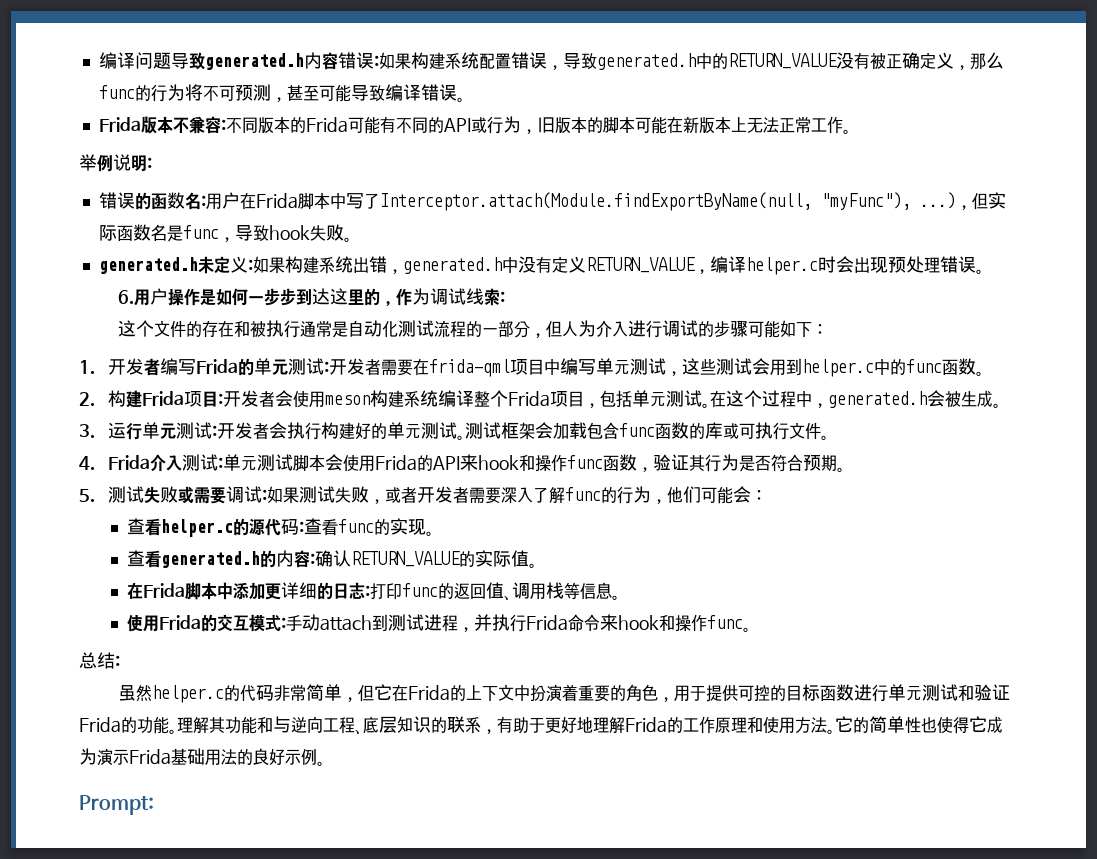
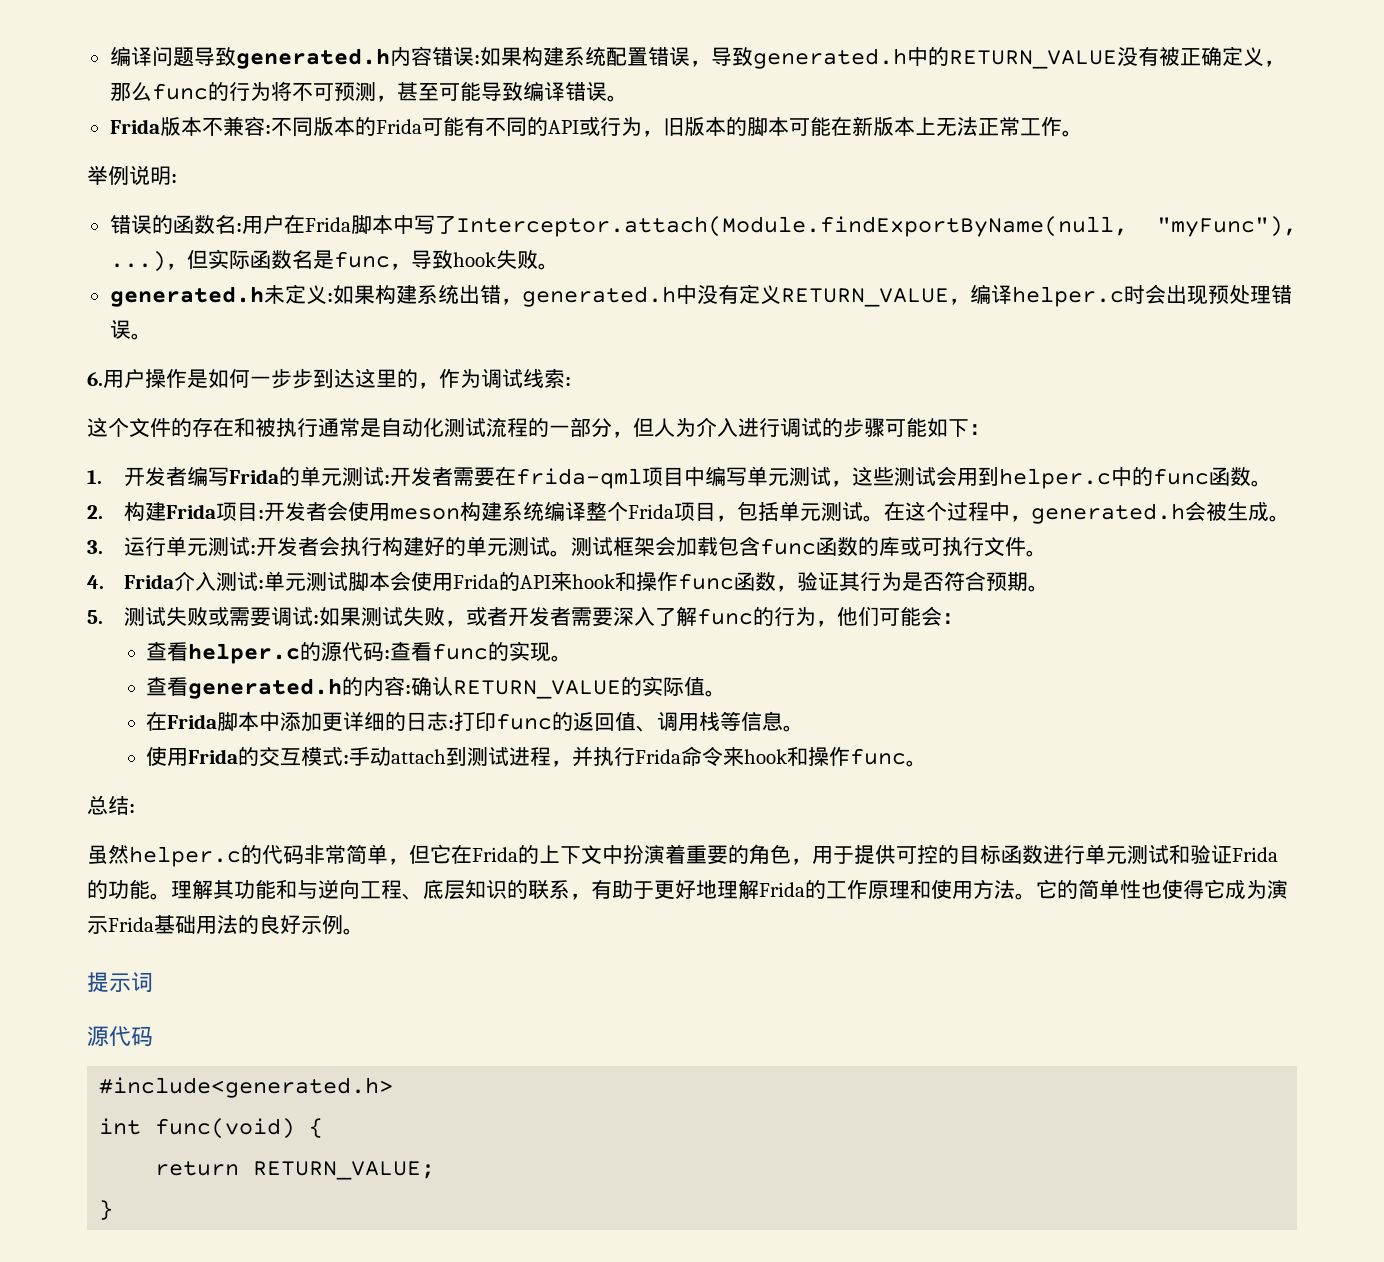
[79,795,154,815] Prompt: -> [87,972,153,992] [87,1026,153,1047] [99,1077,394,1098] [99,1118,324,1139] [155,1161,436,1180] [99,1200,114,1220] 提示词 // 源代码 // #include<generated.h> // int func(void) { // return RETURN_VALUE; // }

